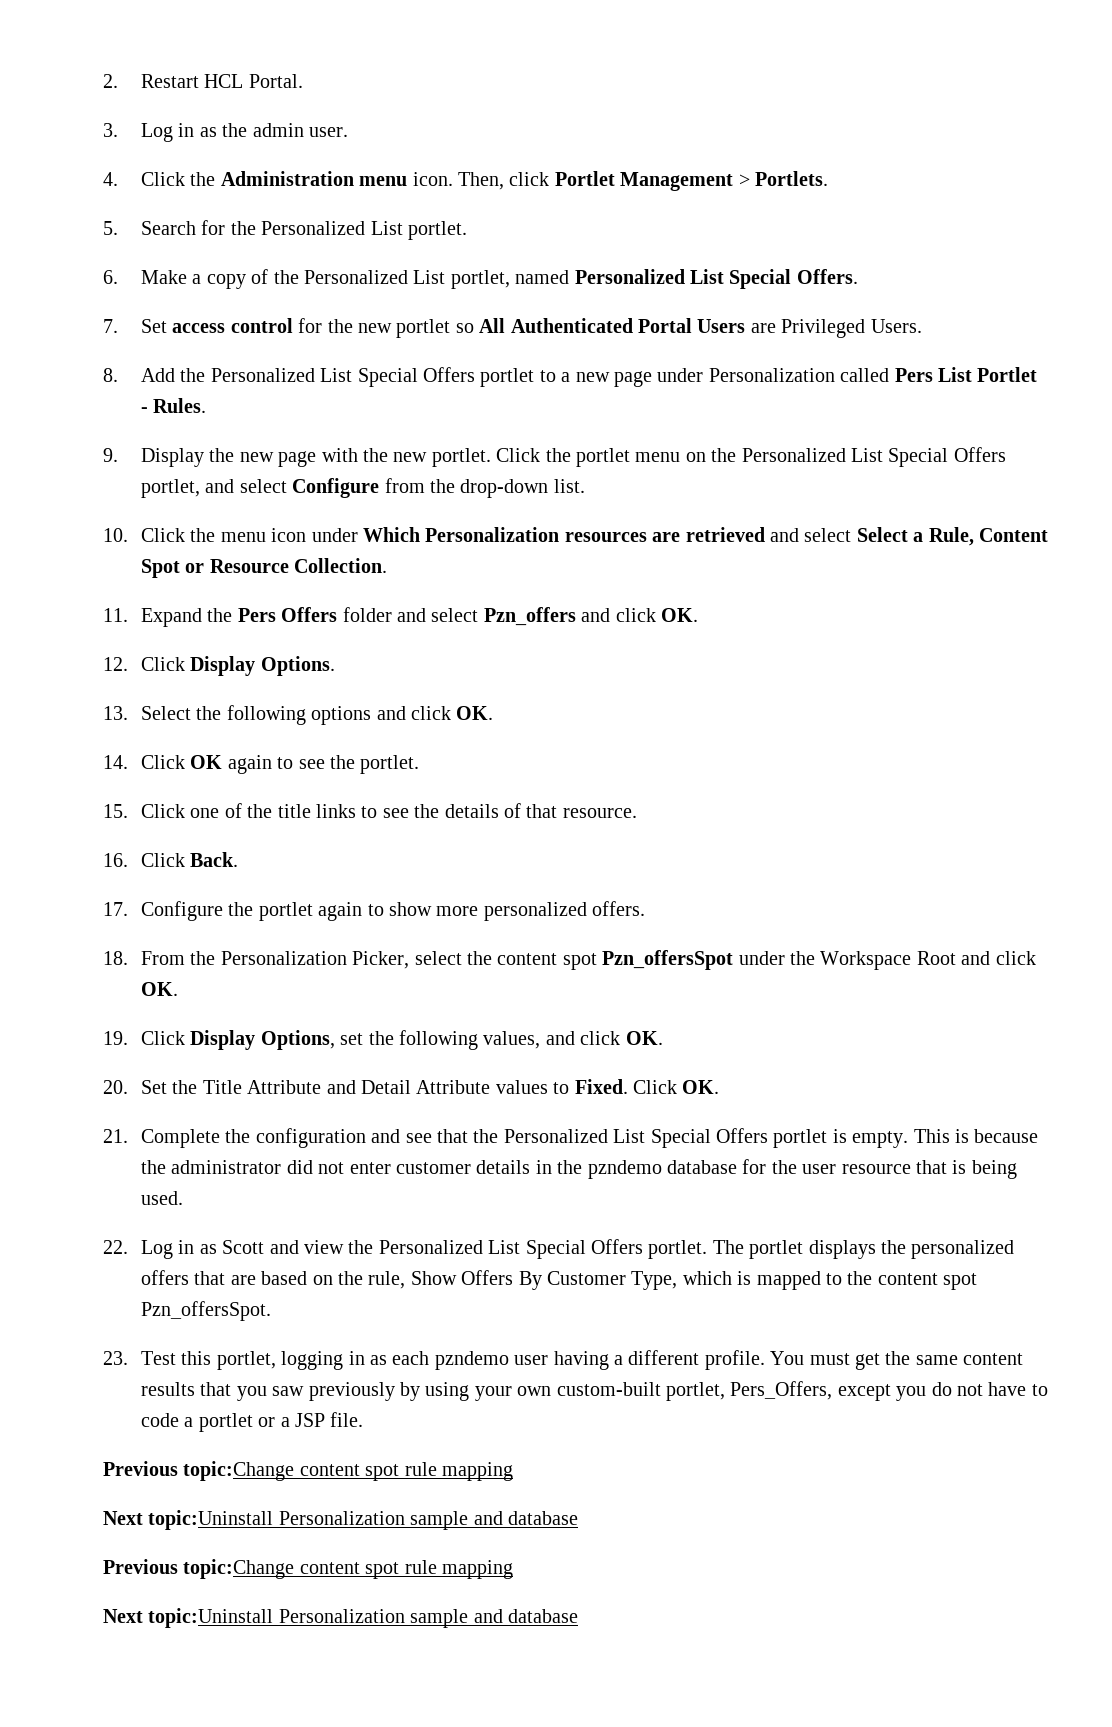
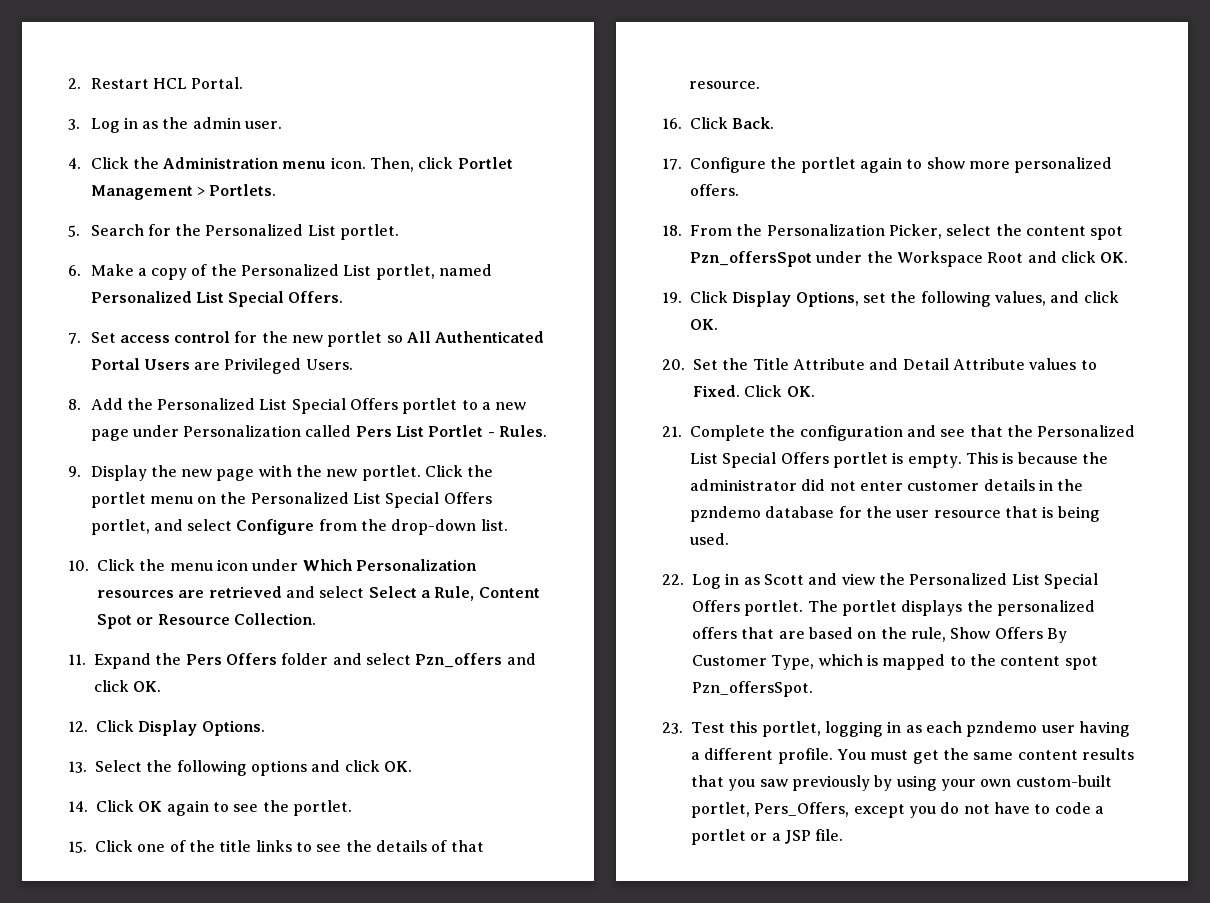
[103,1461,513,1481] [103,1510,578,1530] [103,1559,513,1579] [103,1608,578,1628] // Previous topic:Change content spot rule mapping // Next topic:Uninstall Personalization sample and database // Previous topic:Change content spot rule mapping // Next topic:Uninstall Personalization sample and database -> (844, 835) none

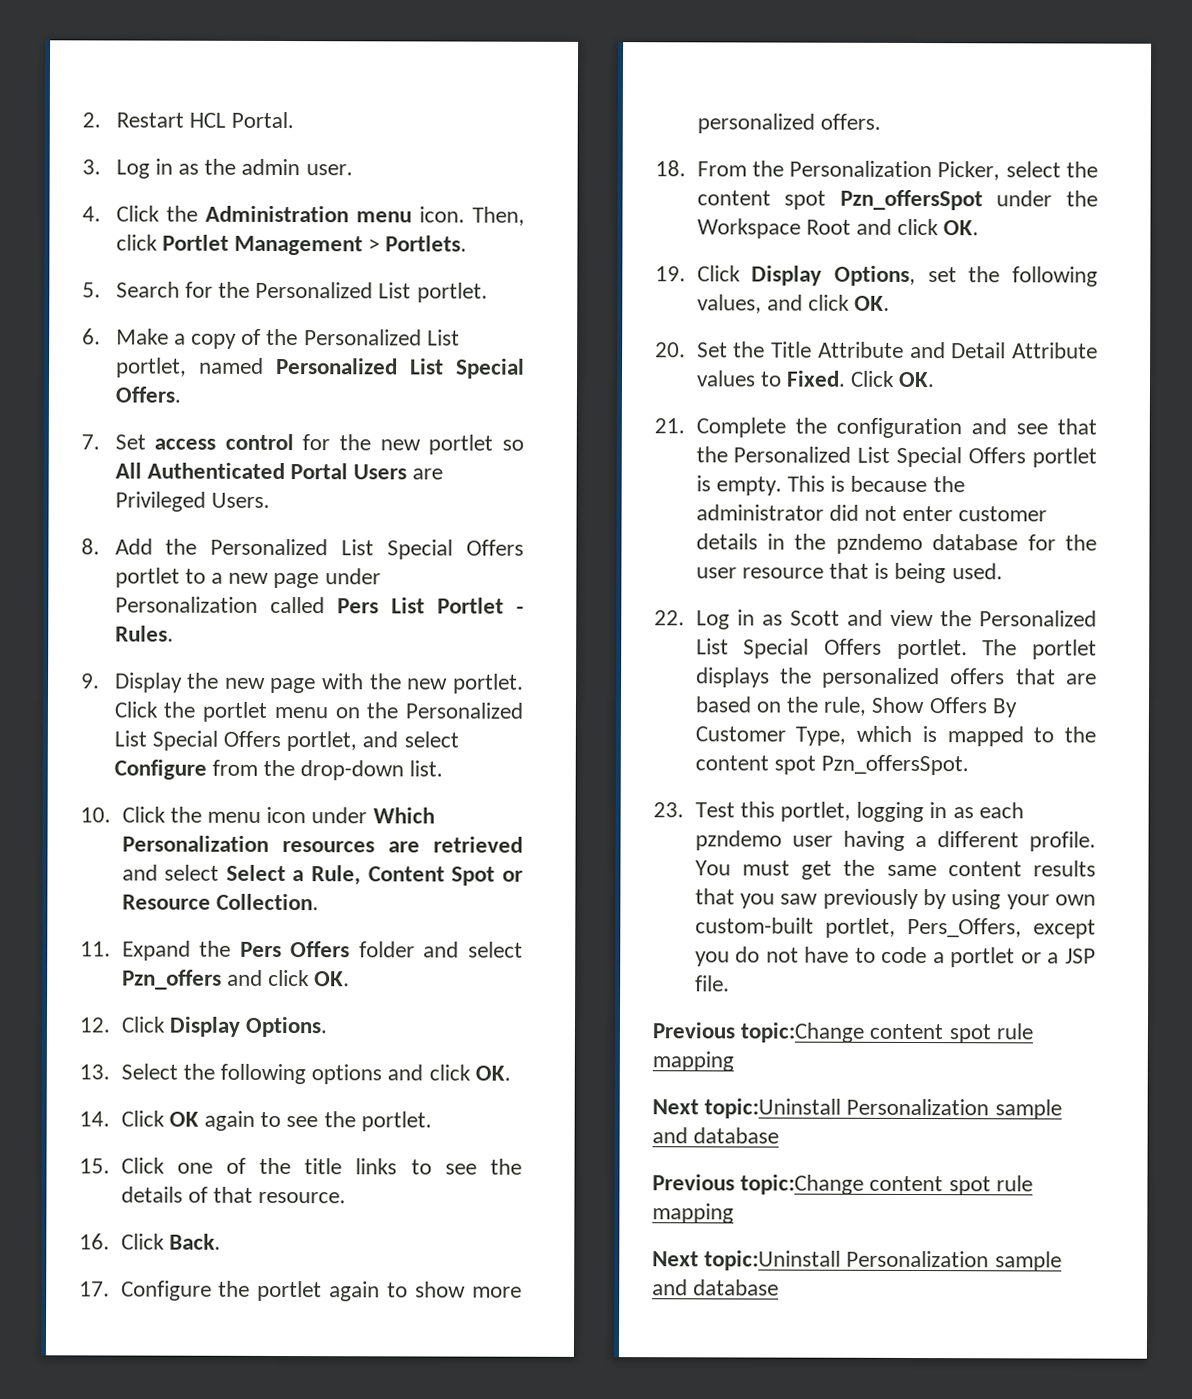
(844, 835) none -> [652,1022,1033,1044] [652,1051,734,1072] [652,1098,1062,1120] [652,1127,780,1144] [652,1174,1033,1196] [652,1203,734,1224] [652,1250,1062,1272] [652,1279,780,1296] // Previous topic:Change content spot rule mapping // Next topic:Uninstall Personalization sample and database // Previous topic:Change content spot rule mapping // Next topic:Uninstall Personalization sample and database

